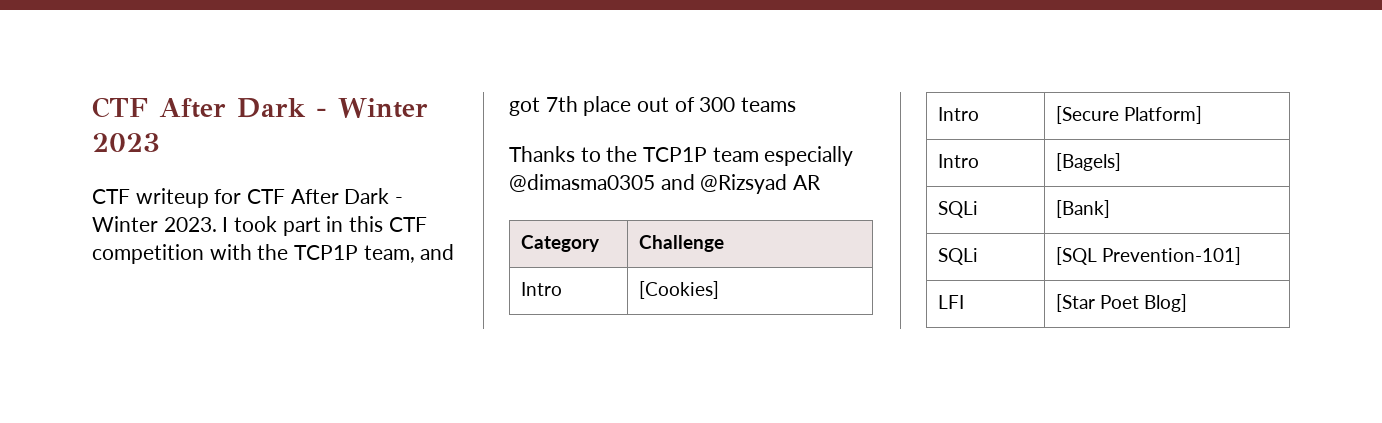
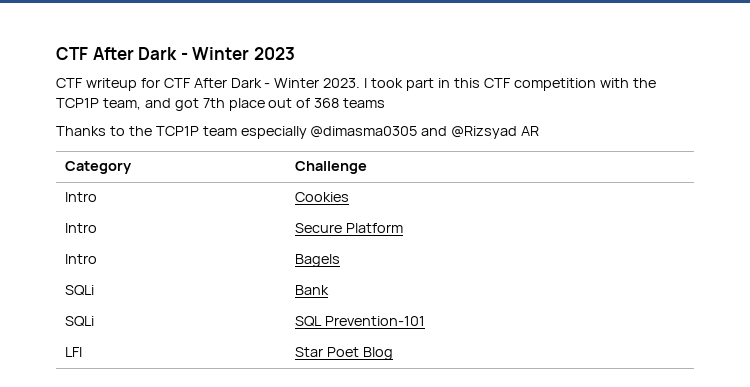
[699,97,736,112] 300 -> [314,98,340,108] 368
[638,281,719,299] [937,107,979,121] [1055,106,1202,124] [937,154,979,168] [1055,153,1121,171] [937,201,978,218] [1055,200,1110,218] [937,248,978,265] [1055,247,1241,265] [Cookies] // Intro | [Secure Platform] // Intro | [Bagels] // SQLi | [Bank] // SQLi | [SQL Prevention-101] -> [295,192,350,202] [65,223,98,233] [295,223,404,233] [65,254,98,264] [295,254,341,267] [65,285,95,295] [295,285,330,295] [65,316,95,326] [295,316,426,326] Cookies // Intro | Secure Platform // Intro | Bagels // SQLi | Bank // SQLi | SQL Prevention-101
[1055,294,1188,312] [Star Poet Blog] -> [295,347,394,360] Star Poet Blog

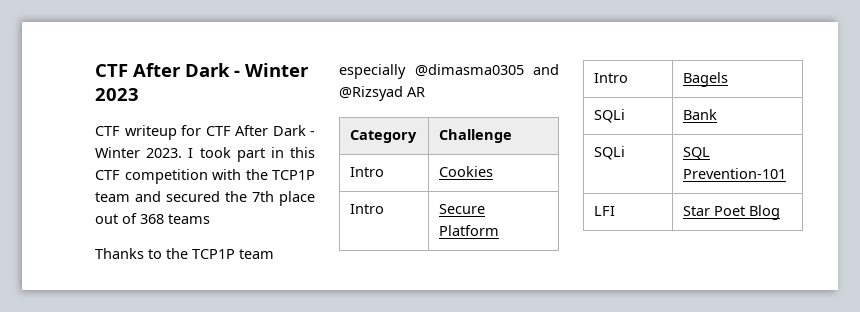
[102,98,199,111] team, and got -> [95,191,247,202] team and secured the

